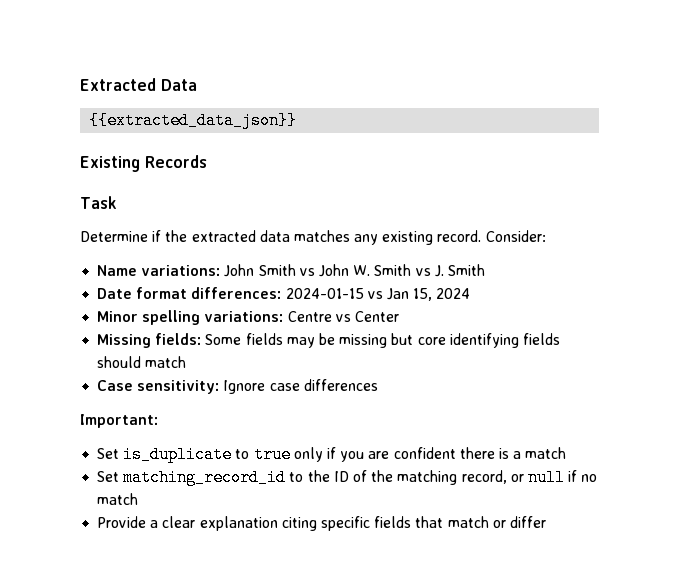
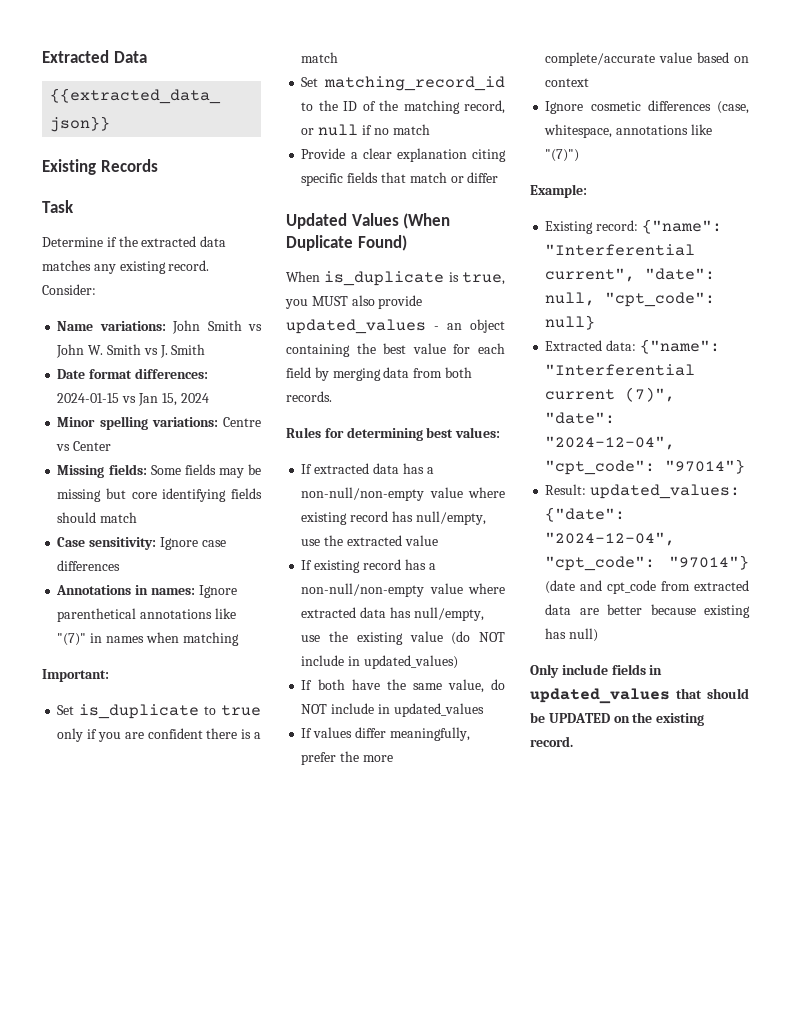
(378, 385) none -> [56,585,237,598] [57,608,236,622] [57,632,239,646] // Annotations in names: Ignore parenthetical annotations like "(7)" in names when matching
(546, 522) none -> [286,213,451,229] [286,235,407,251] [286,271,505,286] [285,295,423,309] [286,319,505,334] [286,343,505,357] [286,367,472,381] [286,391,332,402] [286,427,501,441] [301,463,434,474] [301,487,505,501] [301,511,486,525] [301,535,438,546] [301,559,436,573] [301,583,505,597] [301,607,484,621] [301,631,505,645] [301,655,458,669] [301,679,505,693] [301,703,484,717] [301,727,470,741] [301,751,393,765] [545,52,749,66] [545,78,590,87] [545,100,749,114] [544,124,712,138] [545,149,580,162] [530,184,587,198] [545,219,722,234] [545,244,696,256] [545,268,716,282] [545,292,716,307] [545,315,596,330] [545,339,720,354] [545,364,696,376] [545,387,676,402] [545,412,616,424] [545,436,676,450] [545,459,746,475] [545,484,741,499] [545,507,626,522] [545,532,676,546] [545,555,749,571] [545,580,749,594] [545,604,750,618] [545,628,599,642] [530,664,663,678] [530,688,749,704] [530,712,705,726] [530,736,573,747] // Updated Values (When Duplicate Found) // When is_duplicate is true, you MUST also provide updated_values - an object containing the best value for each field by merging data from both records. // Rules for determining best values: // If extracted data has a non-null/non-empty value where existing record has null/empty, use the extracted value // If existing record has a non-null/non-empty value where extracted data has null/empty, use the existing value (do NOT include in updated_values) // If both have the same value, do NOT include in updated_values // If values differ meaningfully, prefer the more complete/accurate value based on context // Ignore cosmetic differences (case, whitespace, annotations like "(7)") // Example: // Existing record: {"name": "Interferential current", "date": null, "cpt_code": null} // Extracted data: {"name": "Interferential current (7)", "date": "2024-12-04", "cpt_code": "97014"} // Result: updated_values: {"date": "2024-12-04", "cpt_code": "97014"} (date and cpt_code from extracted data are better because existing has null) // Only include fields in updated_values that should be UPDATED on the existing record.

